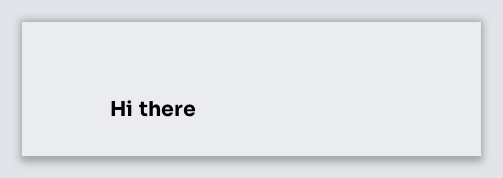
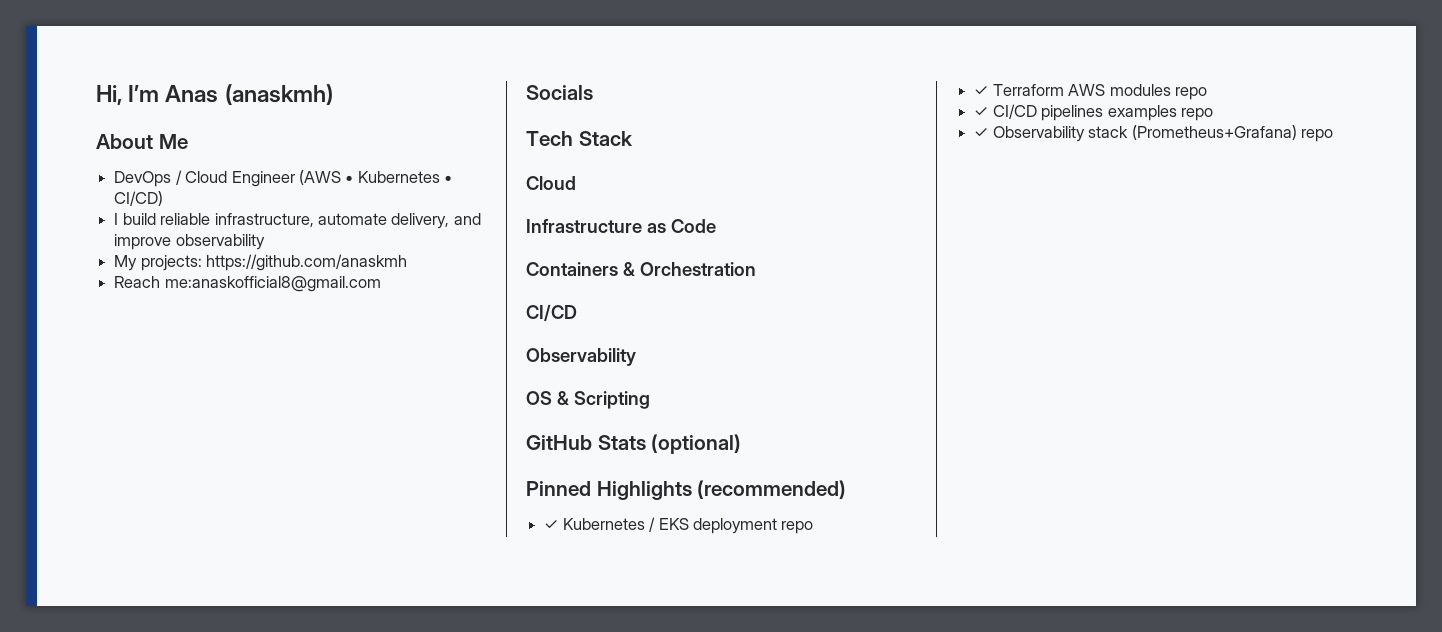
[110,100,196,117] Hi there -> [96,84,333,105] [96,134,188,149] [114,170,453,187] [114,191,164,206] [114,213,481,229] [114,234,265,250] [114,254,408,271] [114,276,381,292] [526,85,593,100] [526,131,633,146] [526,176,576,190] [526,219,716,233] [526,262,756,276] [526,304,577,321] [526,348,636,366] [526,391,650,409] [526,434,742,454] [526,480,847,500] [544,517,814,534] [974,84,1207,100] [974,104,1213,121] [974,125,1333,142] Hi, I’m Anas (anaskmh) // About Me // DevOps / Cloud Engineer (AWS • Kubernetes • CI/CD) // I build reliable infrastructure, automate delivery, and improve observability // My projects: https://github.com/anaskmh // Reach me:anaskofficial8@gmail.com // Socials // Tech Stack // Cloud // Infrastructure as Code // Containers & Orchestration // CI/CD // Observability // OS & Scripting // GitHub Stats (optional) // Pinned Highlights (recommended) // ✓ Kubernetes / EKS deployment repo // ✓ Terraform AWS modules repo // ✓ CI/CD pipelines examples repo // ✓ Observability stack (Prometheus+Grafana) repo

